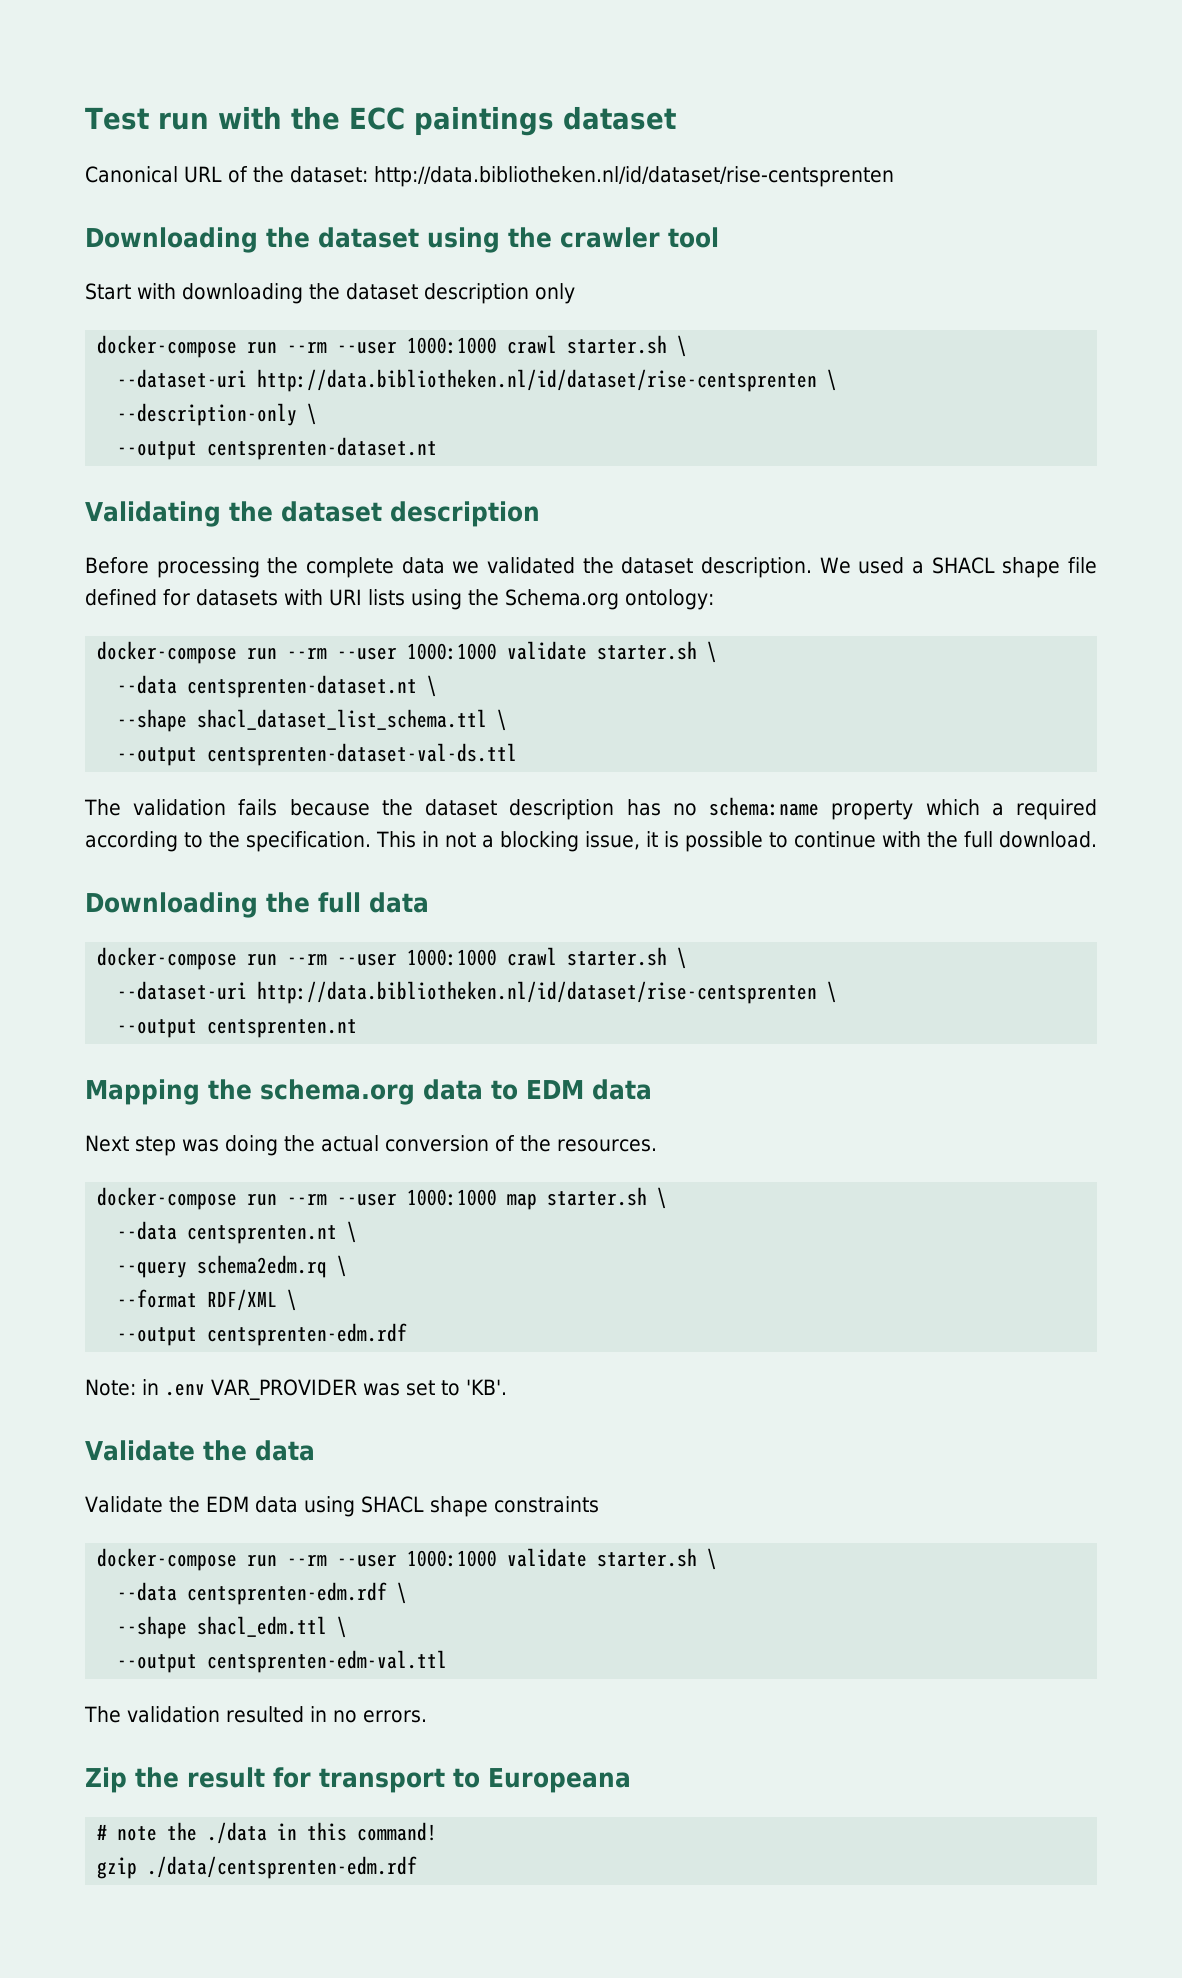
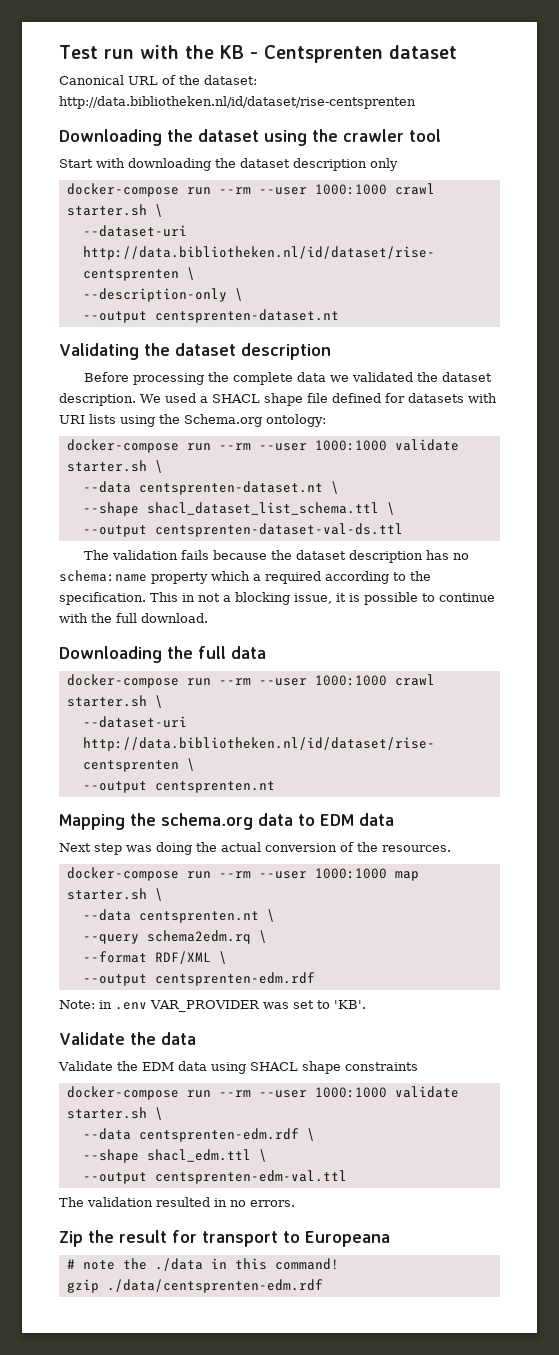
[348,106,554,136] ECC paintings -> [219,45,383,63] KB - Centsprenten

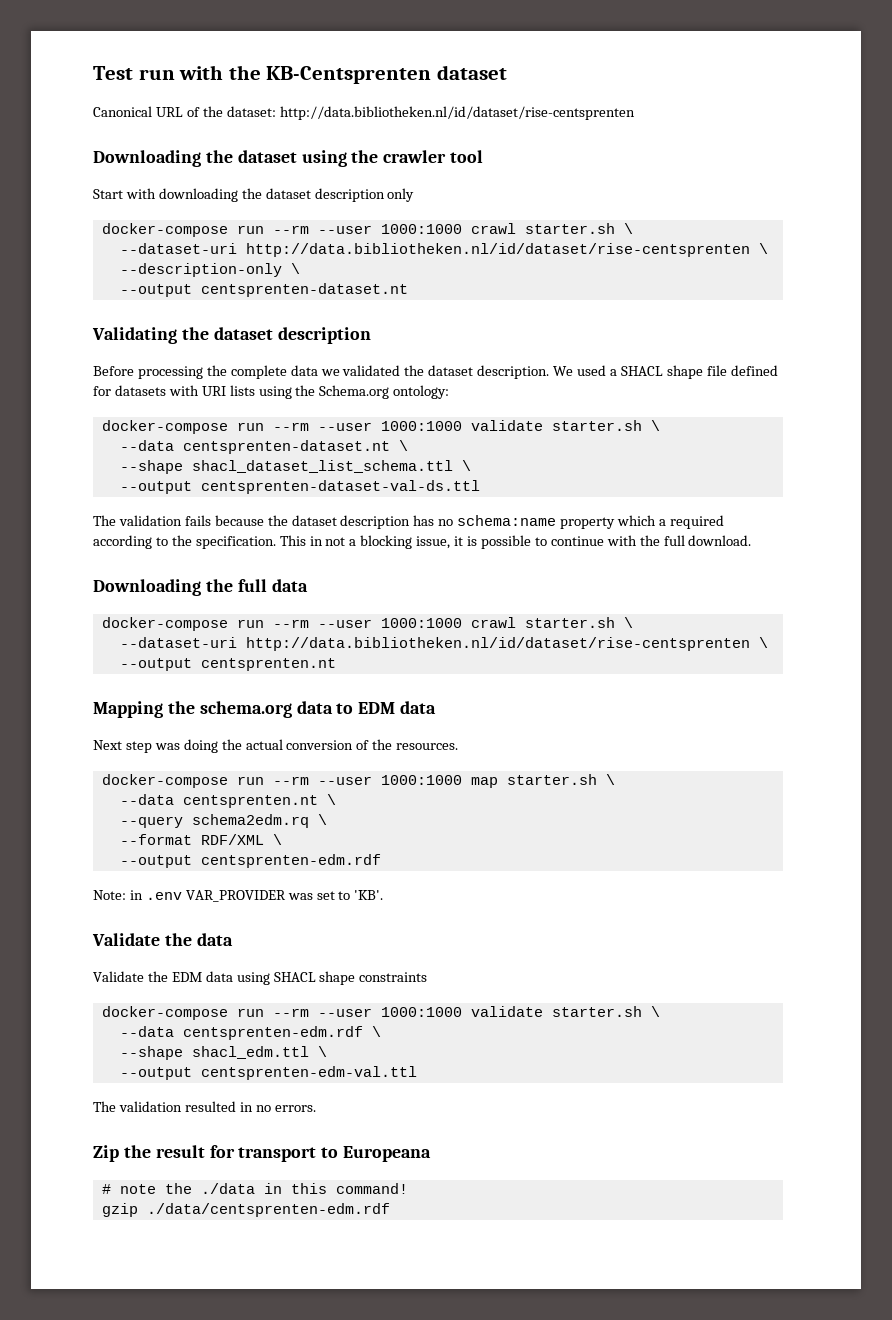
[219,45,383,63] KB - Centsprenten -> [266,66,432,84] KB-Centsprenten

